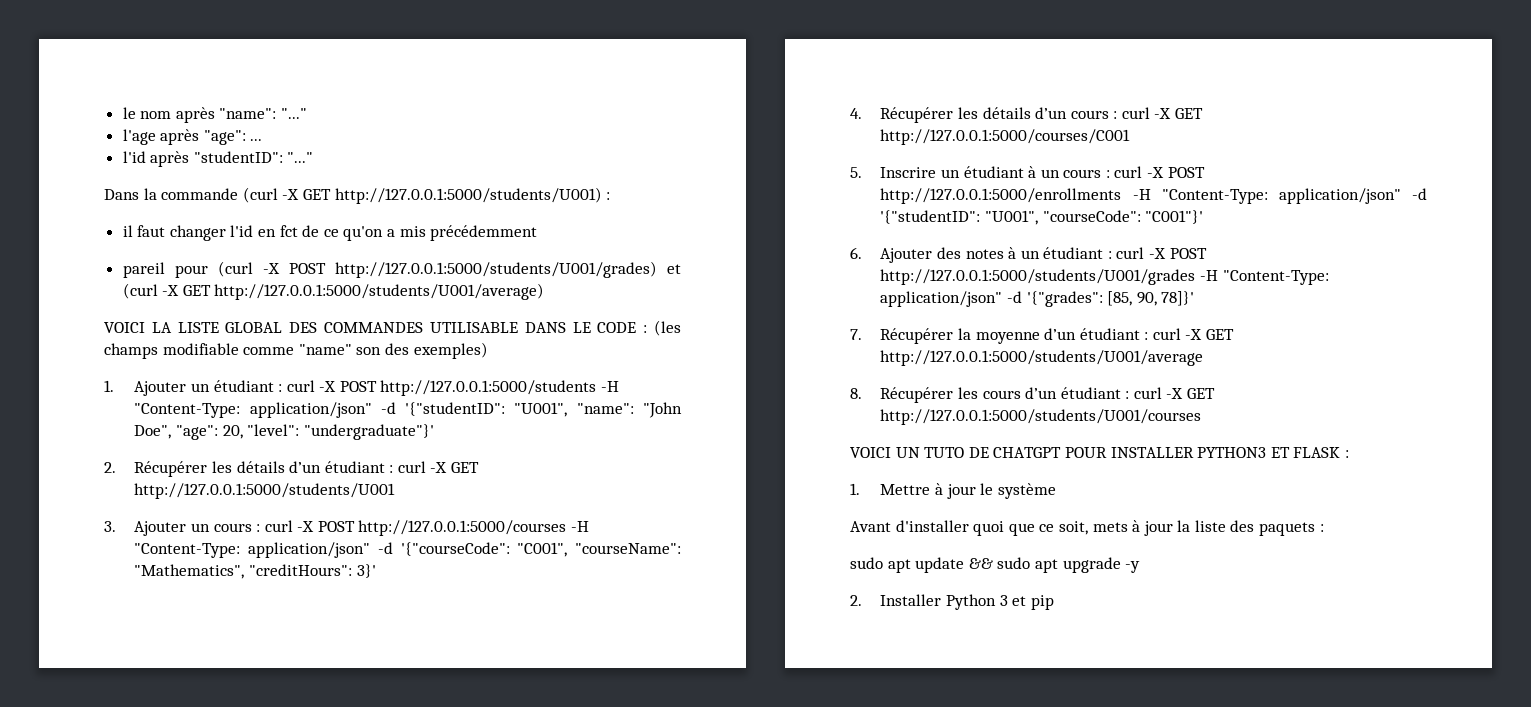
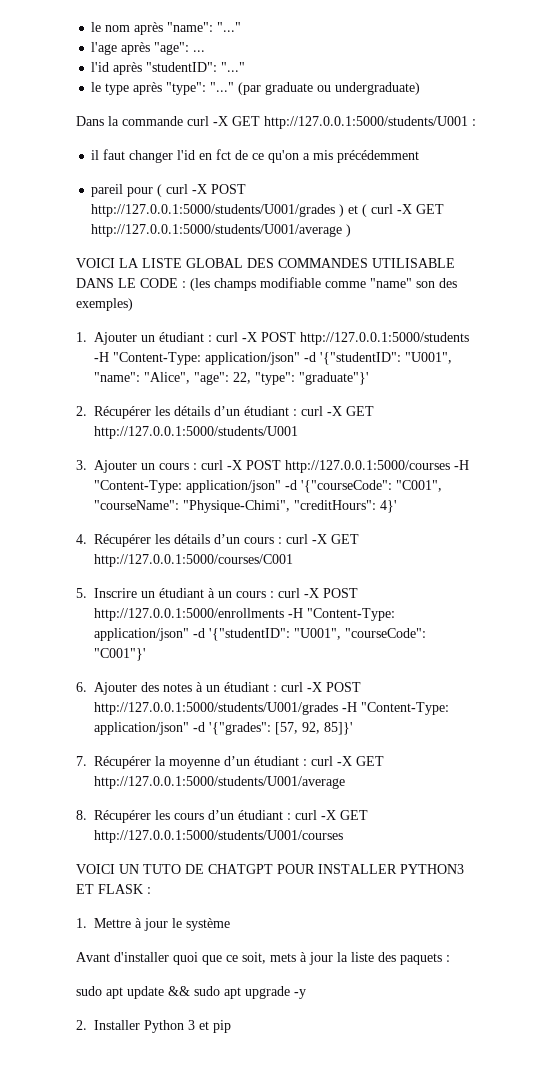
(314, 157) none -> [91,82,421,95] // le type après "type": "..." (par graduate ou undergraduate)
[242,187,602,204] (curl -X GET http://127.0.0.1:5000/students/U001) -> [187,116,468,129] curl -X GET http://127.0.0.1:5000/students/U001
[217,261,681,278] [122,283,545,300] (curl -X POST http://127.0.0.1:5000/students/U001/grades) et (curl -X GET http://127.0.0.1:5000/students/U001/average) -> [157,184,247,197] [91,204,445,217] [91,224,352,237] ( curl -X POST http://127.0.0.1:5000/students/U001/grades ) et ( curl -X GET http://127.0.0.1:5000/students/U001/average )
[643,402,682,418] [134,424,434,440] "John Doe", "age": 20, "level": "undergraduate"}' -> [144,372,369,385] "Alice", "age": 22, "type": "graduate"}'
[134,564,376,579] "Mathematics", "creditHours": 3}' -> [183,500,397,513] "Physique-Chimi", "creditHours": 4}'
[1107,291,1195,306] [85, 90, 78]}' -> [275,722,353,735] [57, 92, 85]}'

